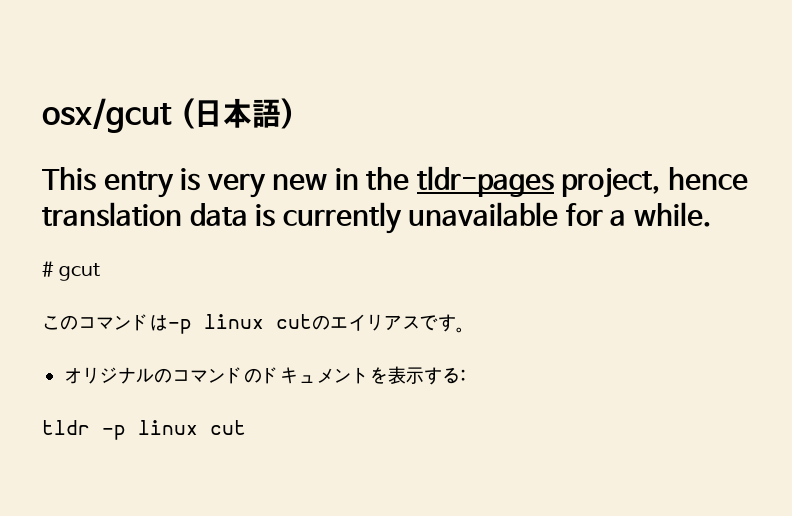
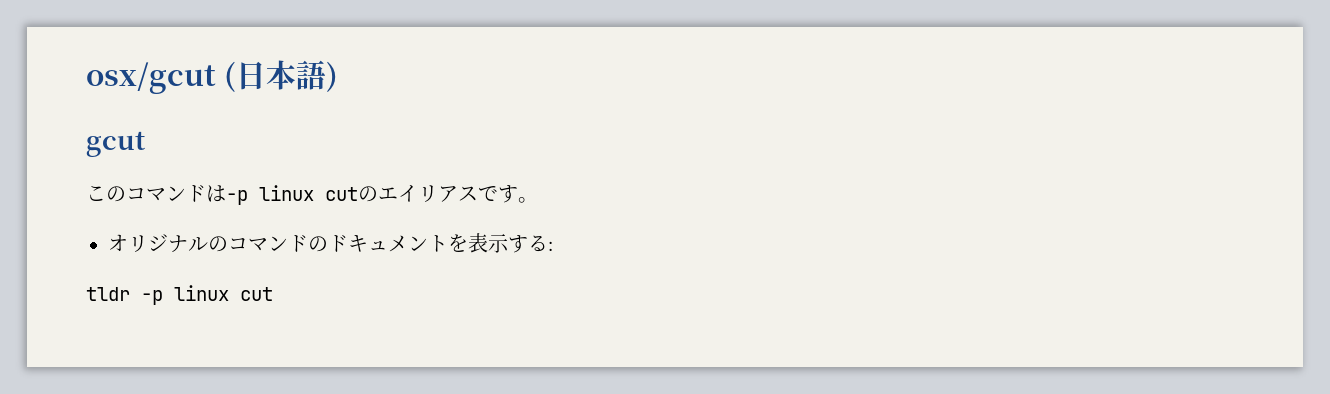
[42,166,749,198] [42,202,711,234] [42,261,54,277] This entry is very new in the tldr-pages project, hence translation data is currently unavailable for a while. // # -> (338, 76) none

